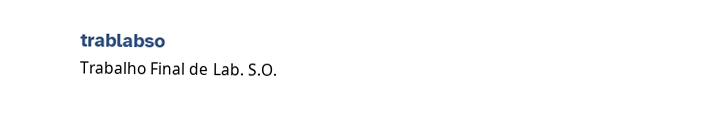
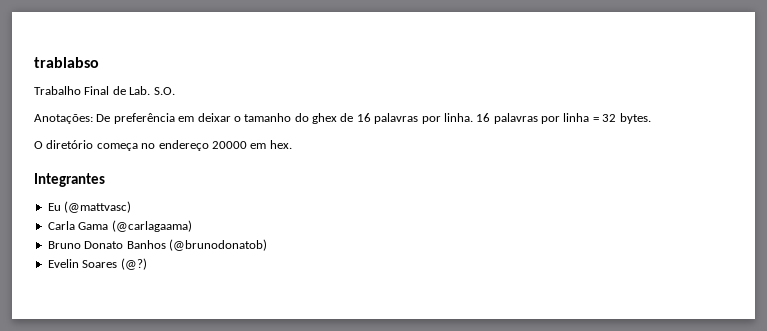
(278, 69) none -> [34,113,651,124] [34,140,292,151] [34,173,105,187] [47,201,132,213] [47,220,192,232] [47,239,267,251] [47,258,147,270] // Anotações: De preferência em deixar o tamanho do ghex de 16 palavras por linha. 16 palavras por linha = 32 bytes. // O diretório começa no endereço 20000 em hex. // Integrantes // Eu (@mattvasc) // Carla Gama (@carlagaama) // Bruno Donato Banhos (@brunodonatob) // Evelin Soares (@?)

